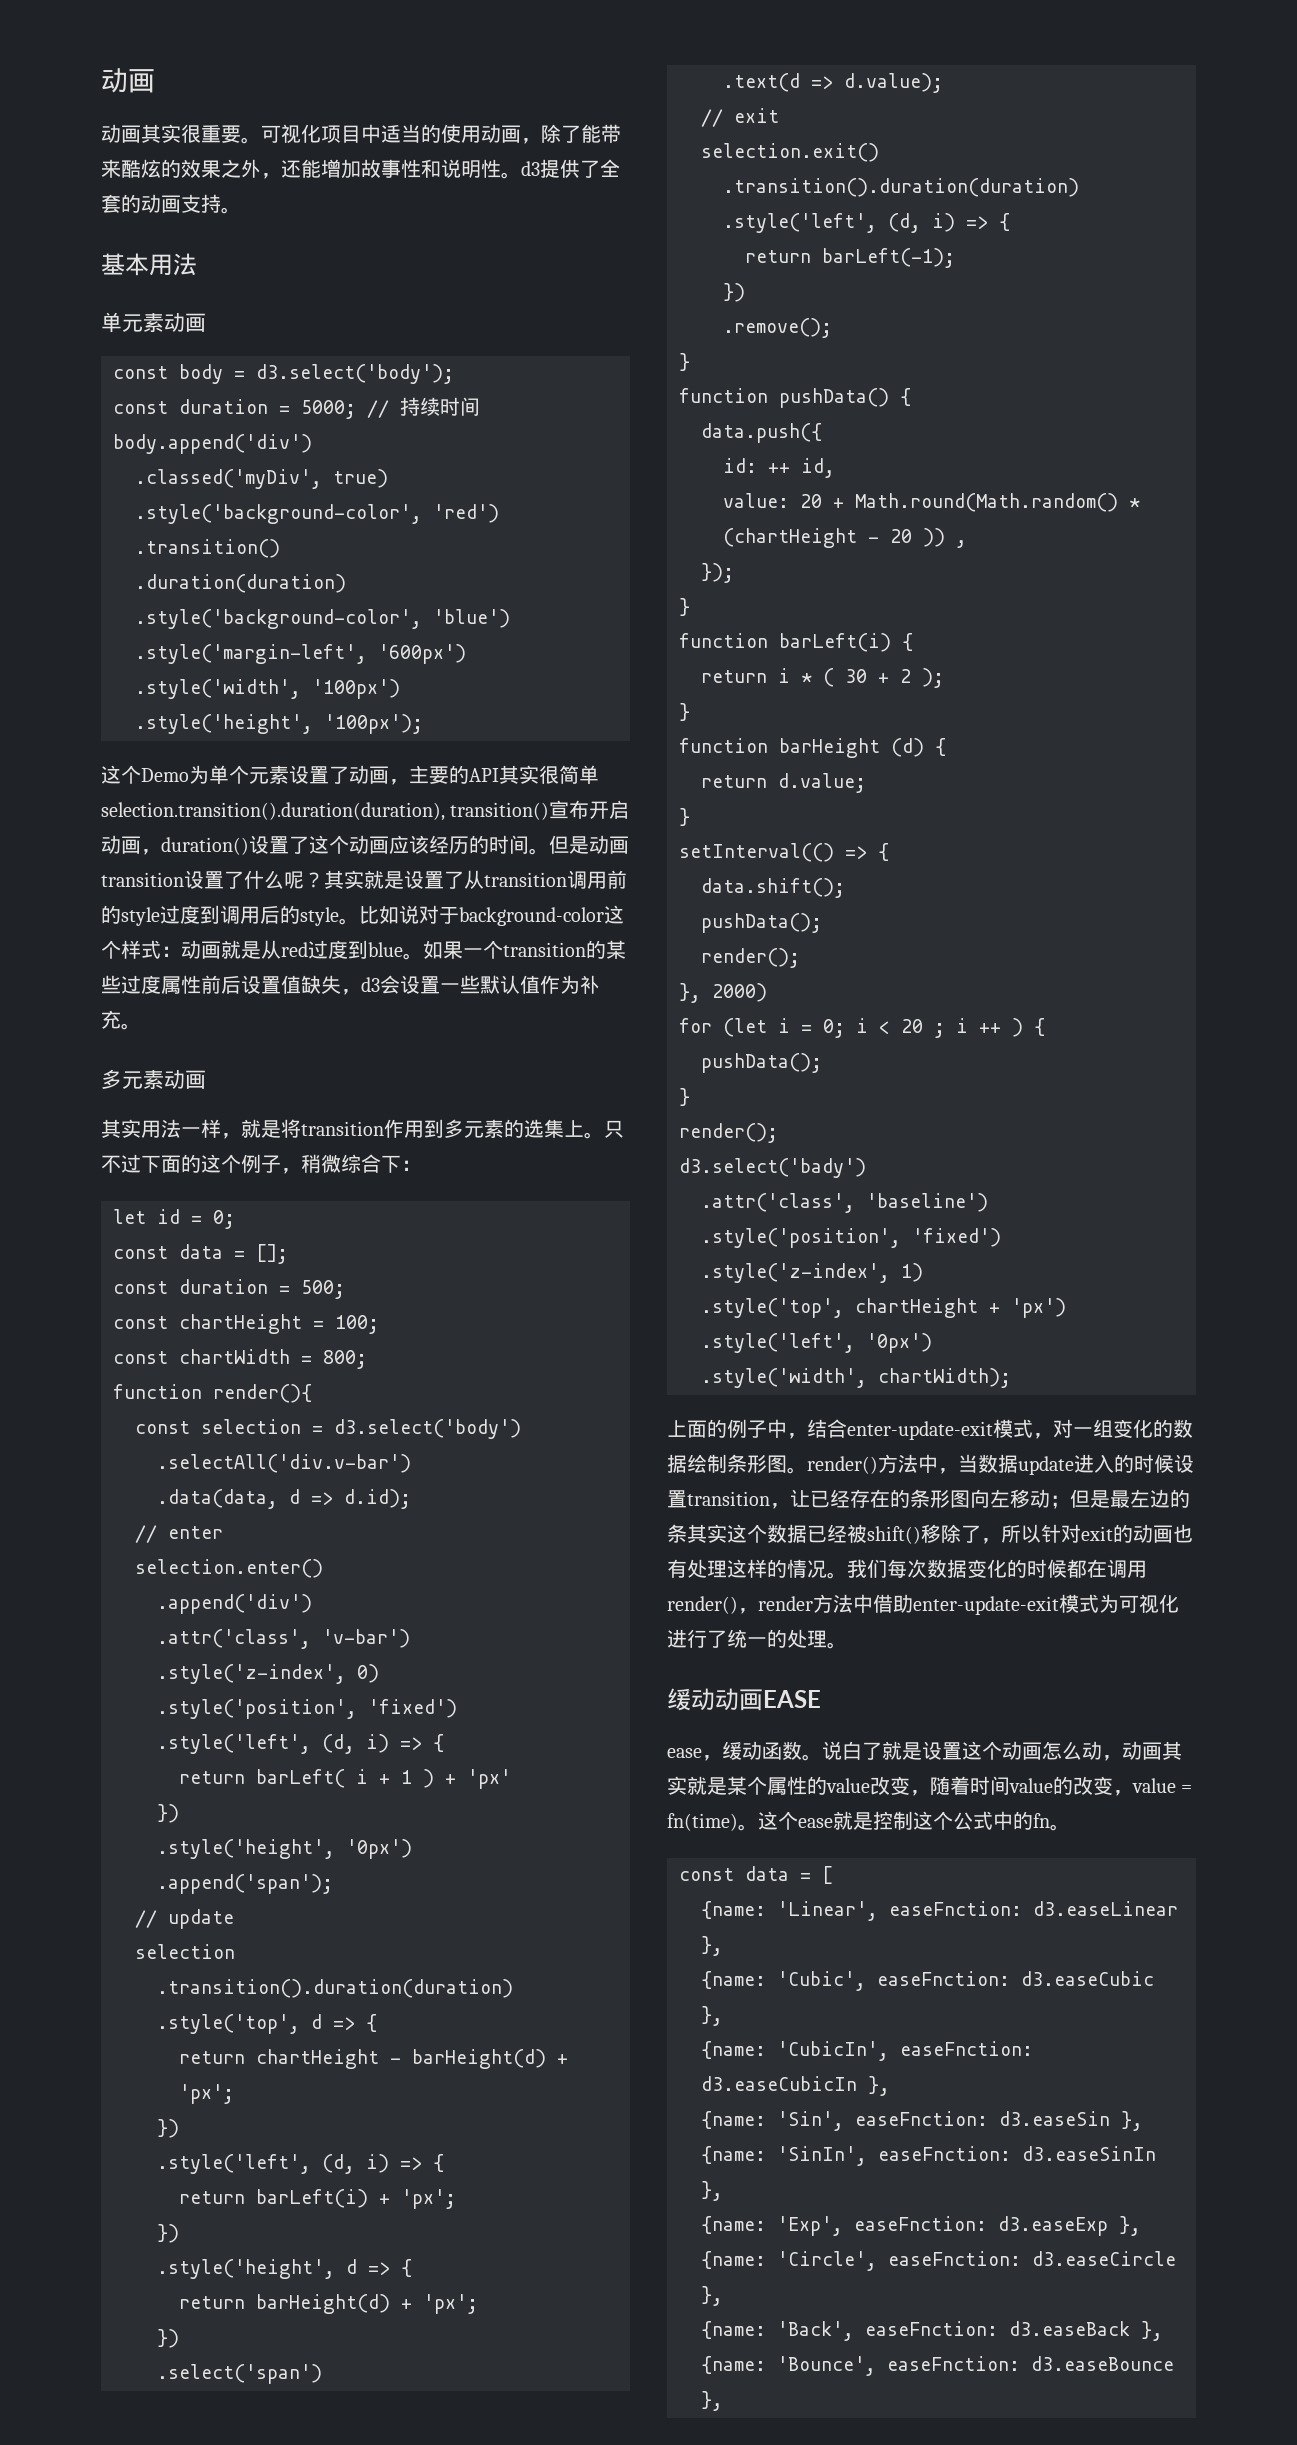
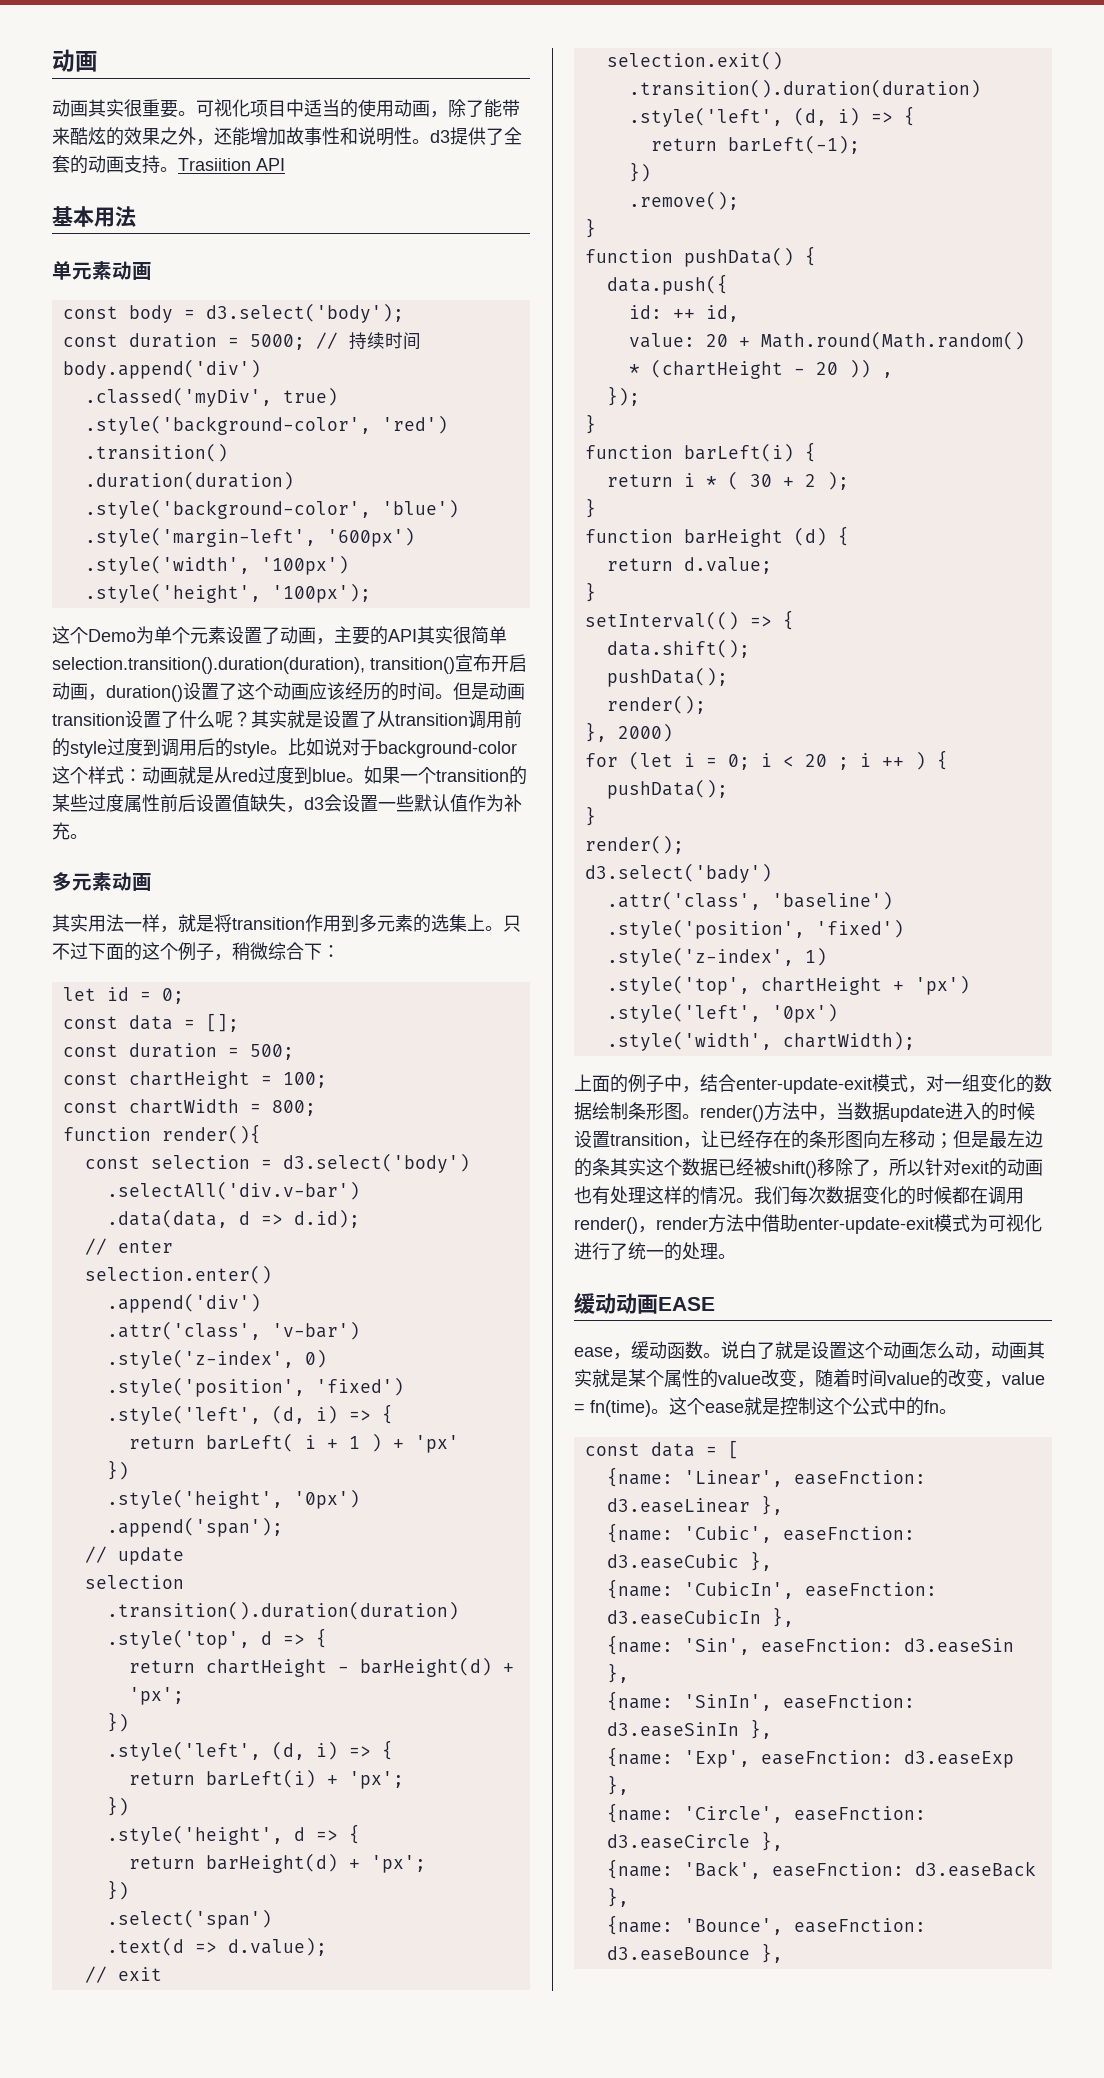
(241, 210) none -> [178,158,285,171] Trasiition API

